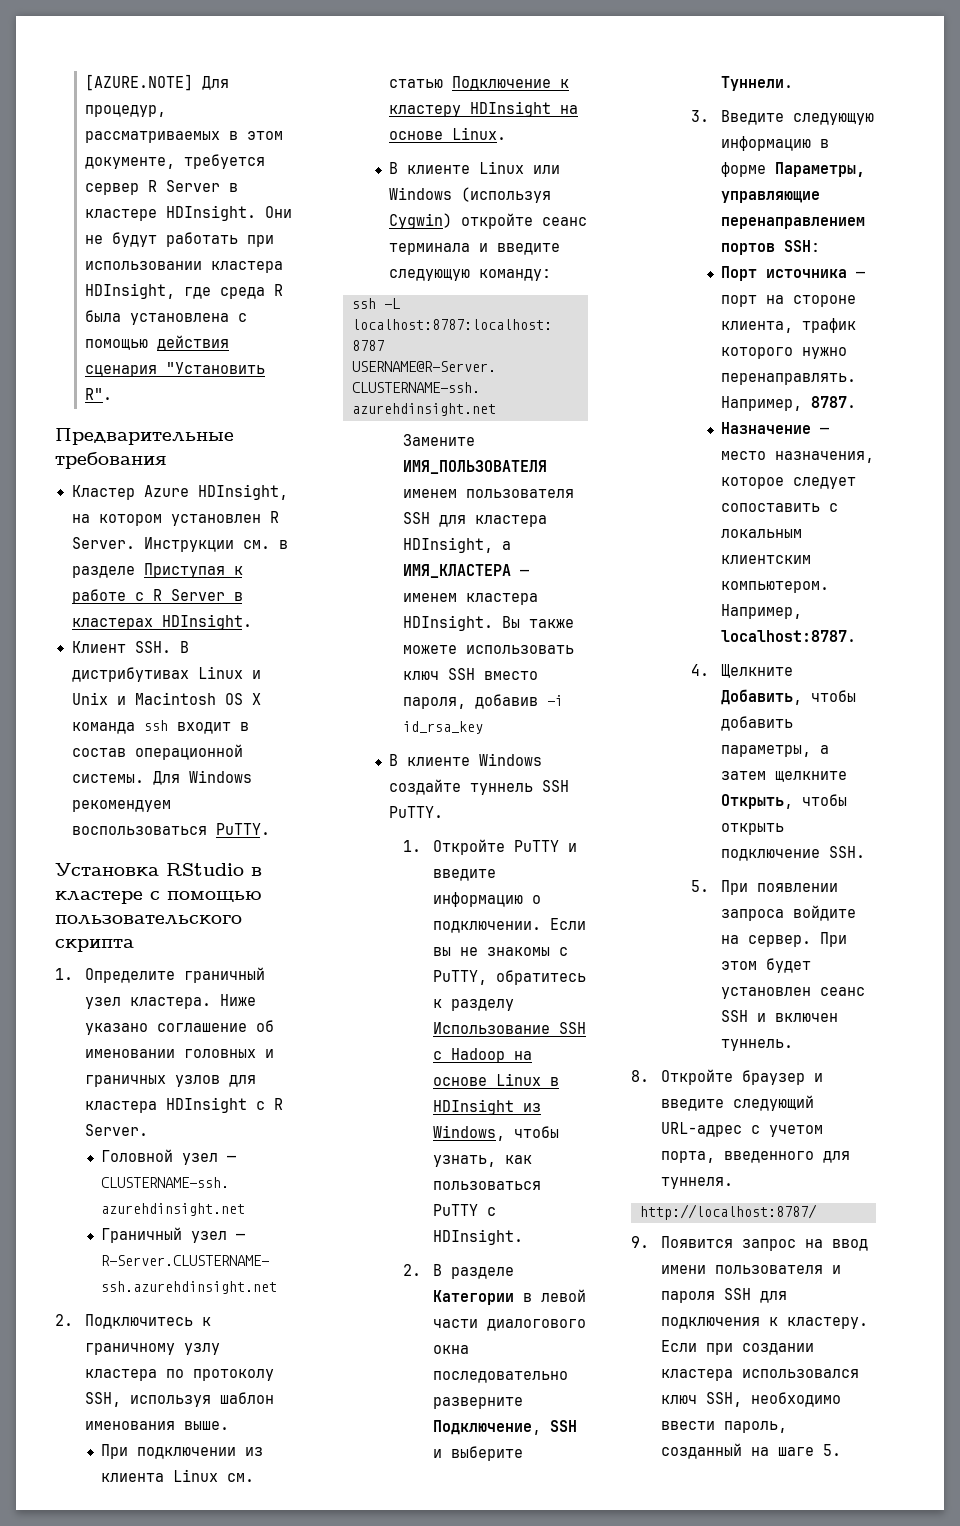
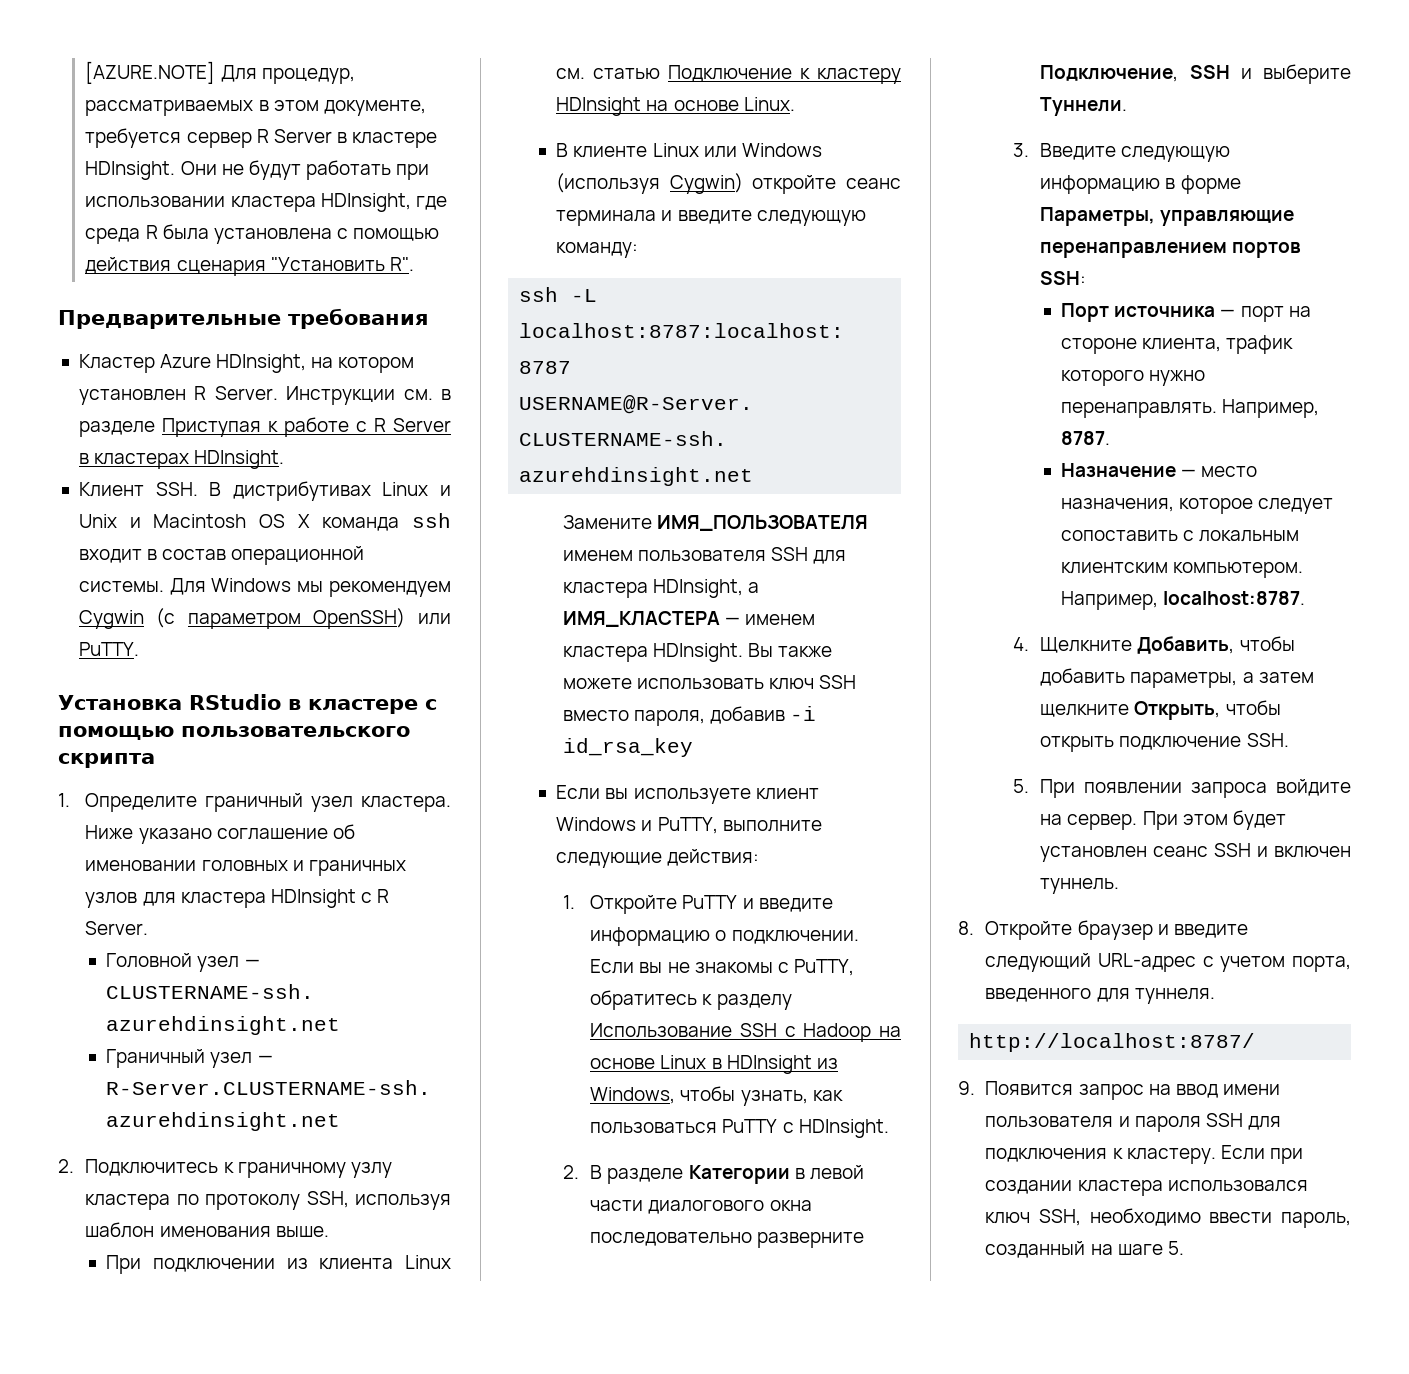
[71,800,171,812] [71,826,207,835] рекомендуем воспользоваться -> [297,581,452,597] [78,608,452,629] мы рекомендуем Cygwin (с параметром OpenSSH) или
[389,753,543,766] [389,779,570,795] [389,806,444,818] В клиенте Windows создайте туннель SSH PuTTY. -> [556,785,819,804] [556,817,822,834] [556,849,760,868] Если вы используете клиент Windows и PuTTY, выполните следующие действия:

